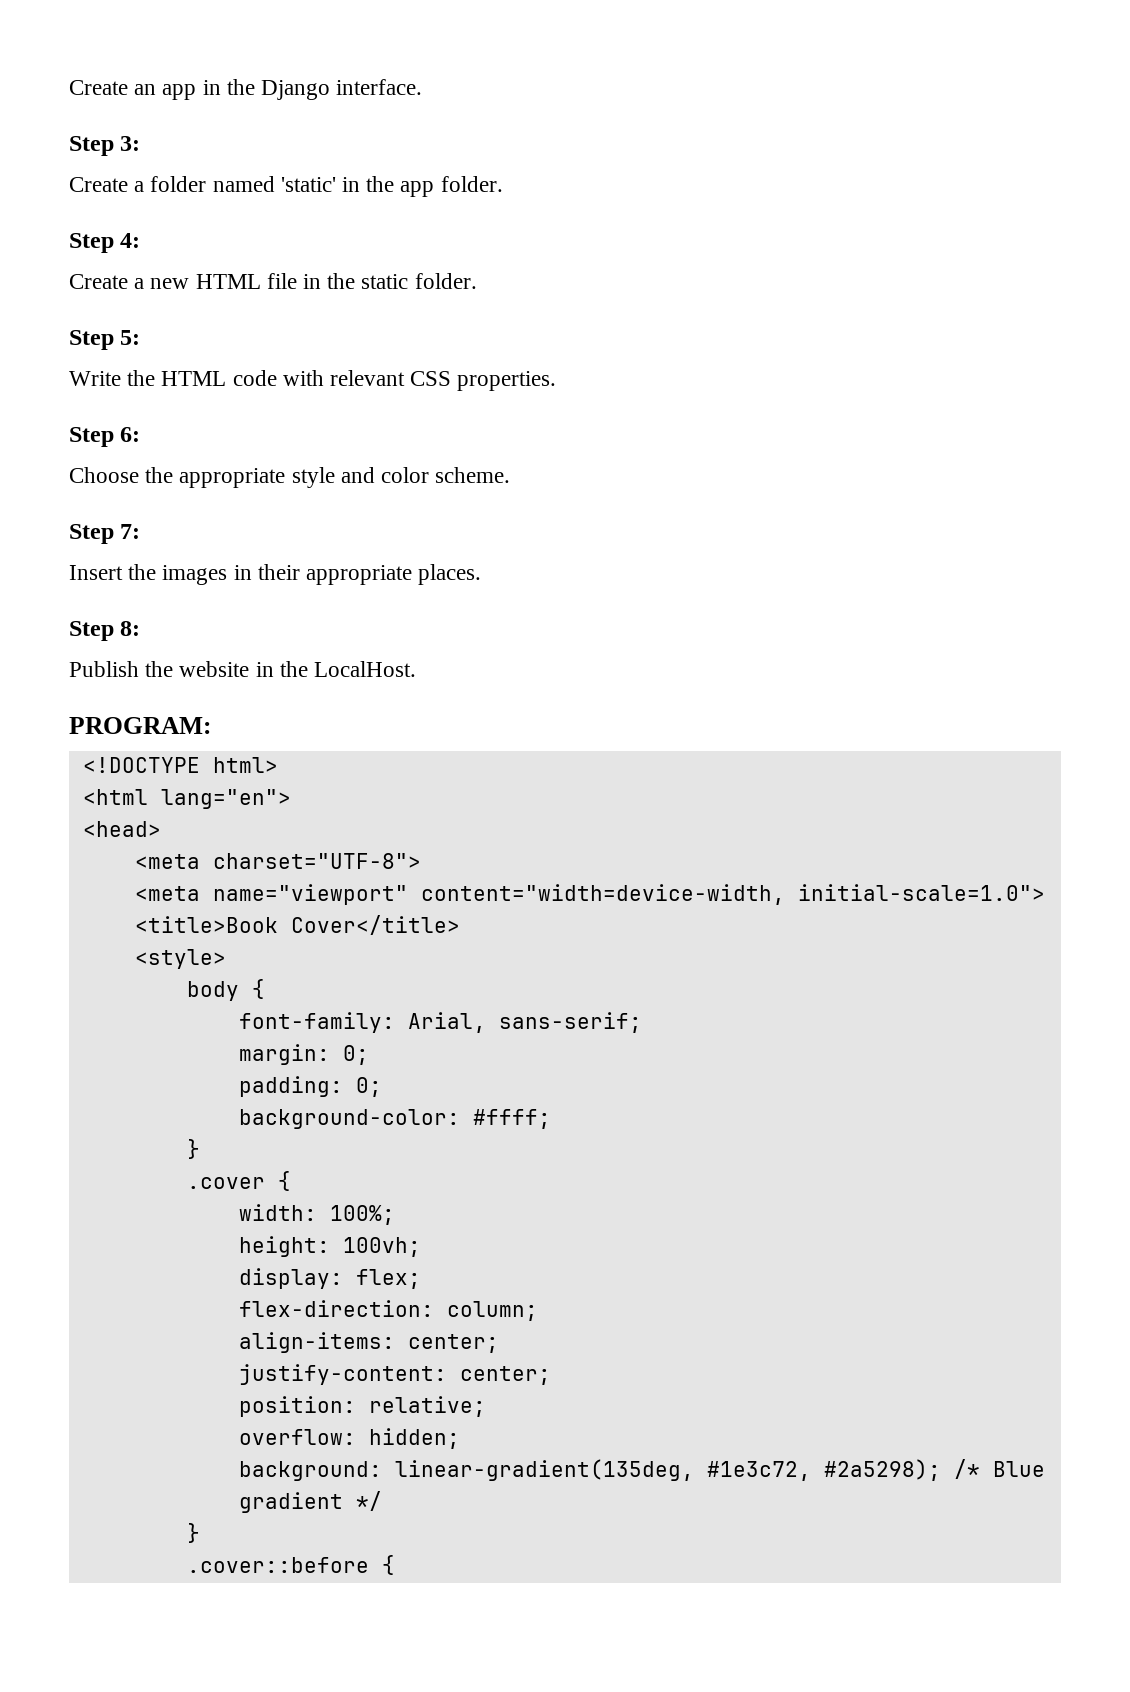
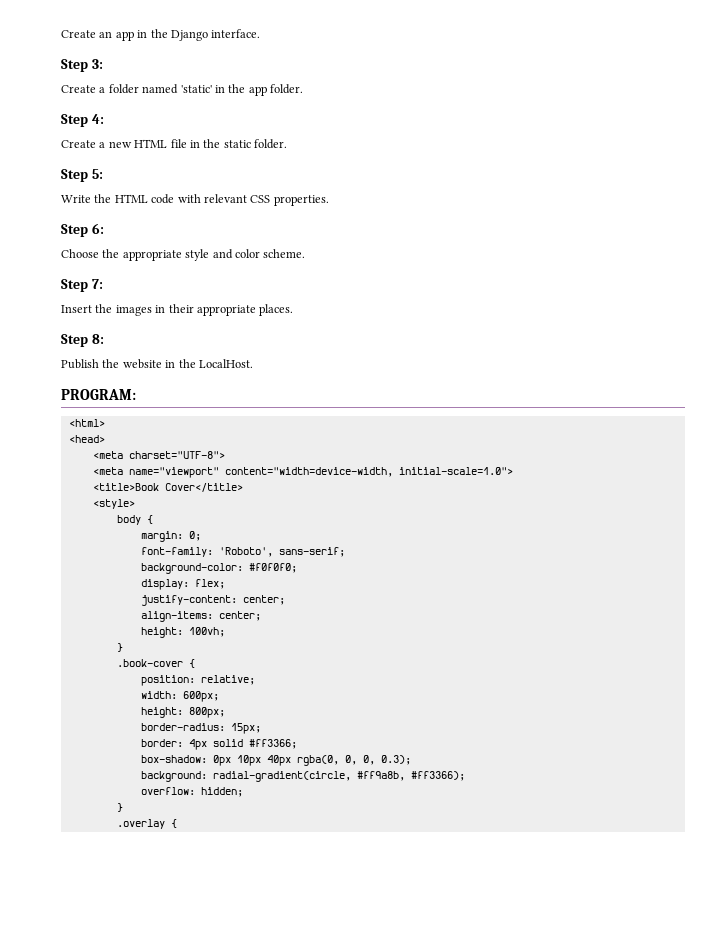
[82,757,278,773] [82,789,291,809] <!DOCTYPE html> // <html lang="en"> -> [68,419,105,427] <html>
[238,1012,642,1033] // font-family: Arial, sans-serif; -> (153, 519) none
[238,1076,382,1097] [238,1109,551,1129] [186,1139,200,1159] [186,1171,291,1191] [238,1204,395,1225] [238,1236,421,1257] [238,1268,421,1289] [238,1300,538,1321] [238,1332,499,1353] [238,1364,551,1385] [238,1396,486,1417] [238,1428,460,1449] [238,1459,1045,1481] [238,1491,382,1513] [186,1523,200,1543] [186,1557,369,1573] padding: 0; // background-color: #ffff; // } // .cover { // width: 100%; // height: 100vh; // display: flex; // flex-direction: column; // align-items: center; // justify-content: center; // position: relative; // overflow: hidden; // background: linear-gradient(135deg, #1e3c72, #2a5298); /* Blue gradient */ // } // .cover::before -> [140,547,345,557] [140,563,297,574] [140,579,225,590] [140,595,285,606] [140,611,261,622] [140,627,225,638] [116,643,123,652] [116,659,195,668] [140,675,255,686] [140,691,219,702] [140,707,225,718] [140,723,261,734] [140,739,297,750] [140,755,411,766] [140,771,465,782] [140,787,243,797] [116,803,123,812] [116,819,165,829] font-family: 'Roboto', sans-serif; // background-color: #f0f0f0; // display: flex; // justify-content: center; // align-items: center; // height: 100vh; // } // .book-cover { // position: relative; // width: 600px; // height: 800px; // border-radius: 15px; // border: 4px solid #ff3366; // box-shadow: 0px 10px 40px rgba(0, 0, 0, 0.3); // background: radial-gradient(circle, #ff9a8b, #ff3366); // overflow: hidden; // } // .overlay

